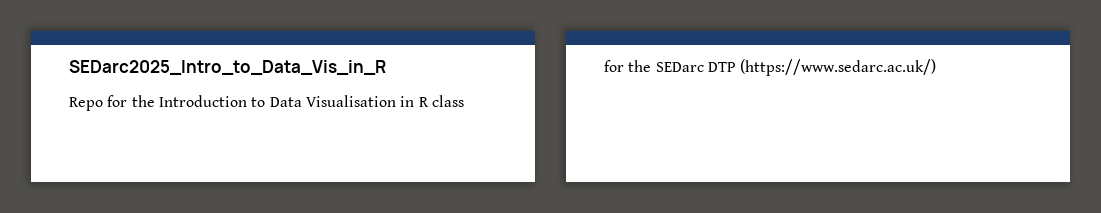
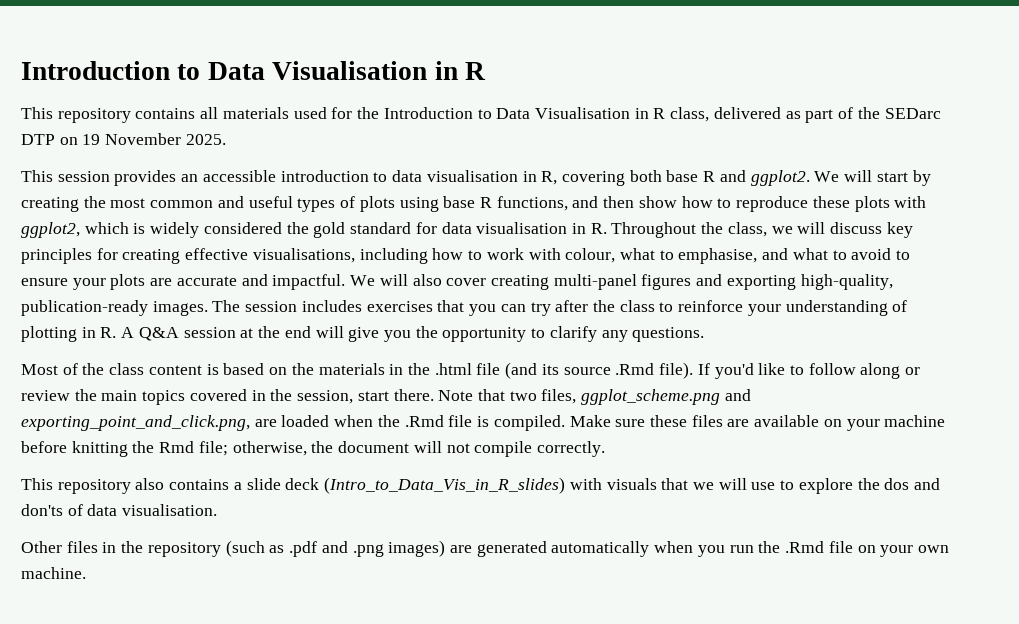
[69,60,386,75] [69,97,103,111] SEDarc2025_Intro_to_Data_Vis_in_R // Repo -> [21,61,487,80] [21,107,327,123] Introduction to Data Visualisation in R // This repository contains all materials used
[431,95,464,107] [604,59,937,76] class for the SEDarc DTP (https://www.sedarc.ac.uk/) -> [670,107,941,123] [21,133,226,145] [21,170,931,186] [21,196,927,212] [21,222,913,238] [21,248,911,264] [21,274,893,290] [21,300,908,316] [21,326,705,342] [21,362,921,379] [21,389,751,405] [21,415,946,431] [21,441,605,457] [21,477,941,494] [21,504,218,516] [21,540,949,557] [21,567,86,579] class, delivered as part of the SEDarc DTP on 19 November 2025. // This session provides an accessible introduction to data visualisation in R, covering both base R and ggplot2. We will start by creating the most common and useful types of plots using base R functions, and then show how to reproduce these plots with ggplot2, which is widely considered the gold standard for data visualisation in R. Throughout the class, we will discuss key principles for creating effective visualisations, including how to work with colour, what to emphasise, and what to avoid to ensure your plots are accurate and impactful. We will also cover creating multi-panel figures and exporting high-quality, publication-ready images. The session includes exercises that you can try after the class to reinforce your understanding of plotting in R. A Q&A session at the end will give you the opportunity to clarify any questions. // Most of the class content is based on the materials in the .html file (and its source .Rmd file). If you'd like to follow along or review the main topics covered in the session, start there. Note that two files, ggplot_scheme.png and exporting_point_and_click.png, are loaded when the .Rmd file is compiled. Make sure these files are available on your machine before knitting the Rmd file; otherwise, the document will not compile correctly. // This repository also contains a slide deck (Intro_to_Data_Vis_in_R_slides) with visuals that we will use to explore the dos and don'ts of data visualisation. // Other files in the repository (such as .pdf and .png images) are generated automatically when you run the .Rmd file on your own machine.

